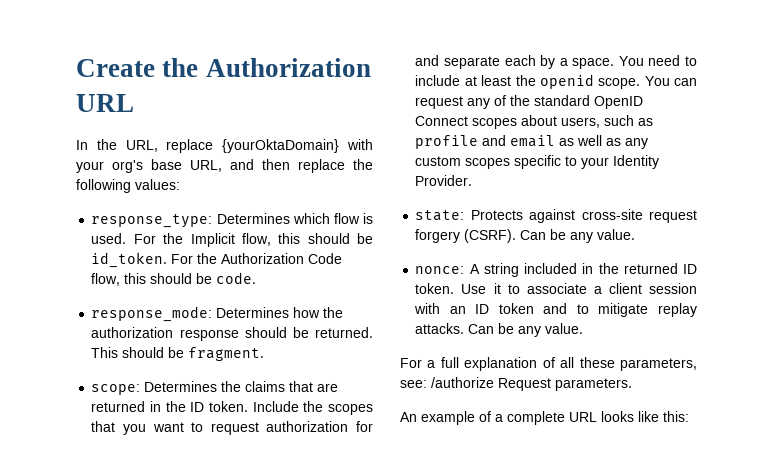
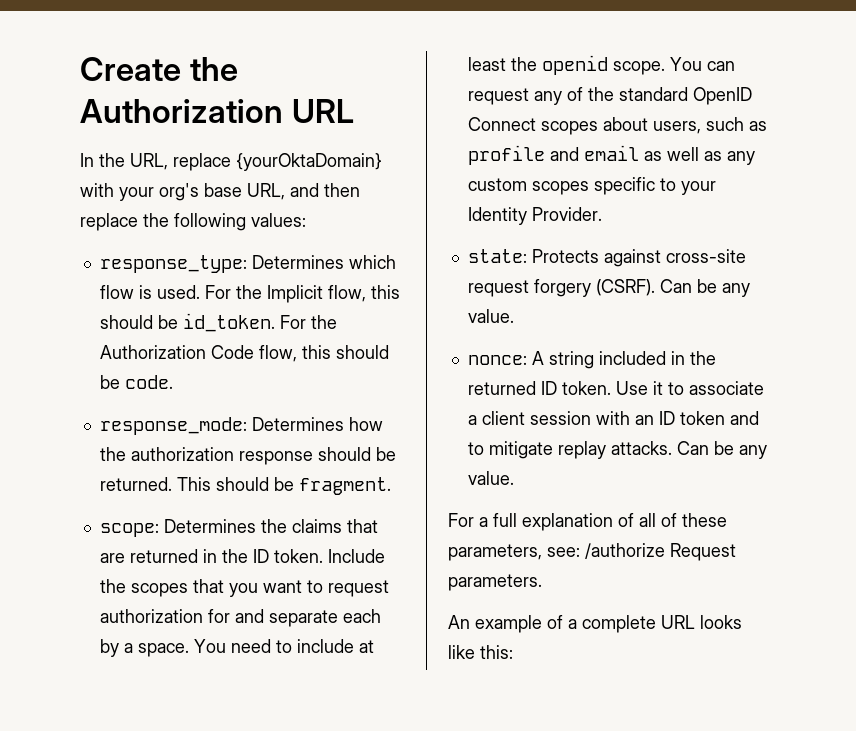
(575, 362) none -> [661,513,677,527] of

